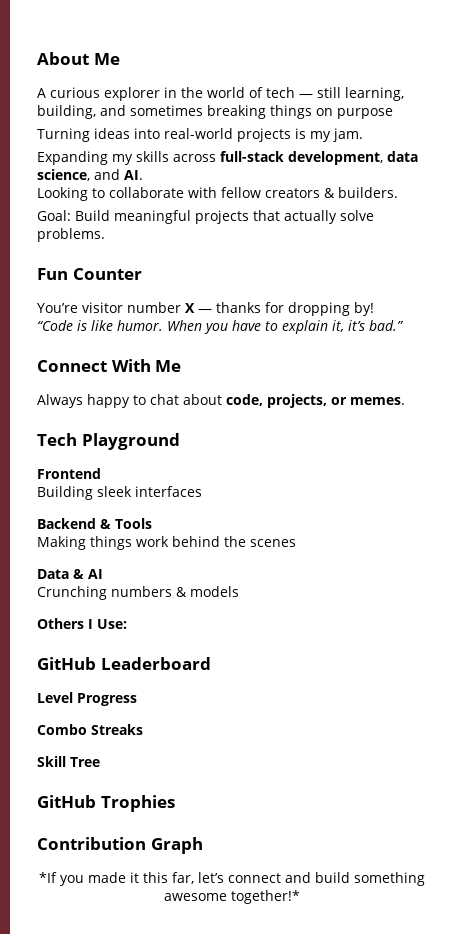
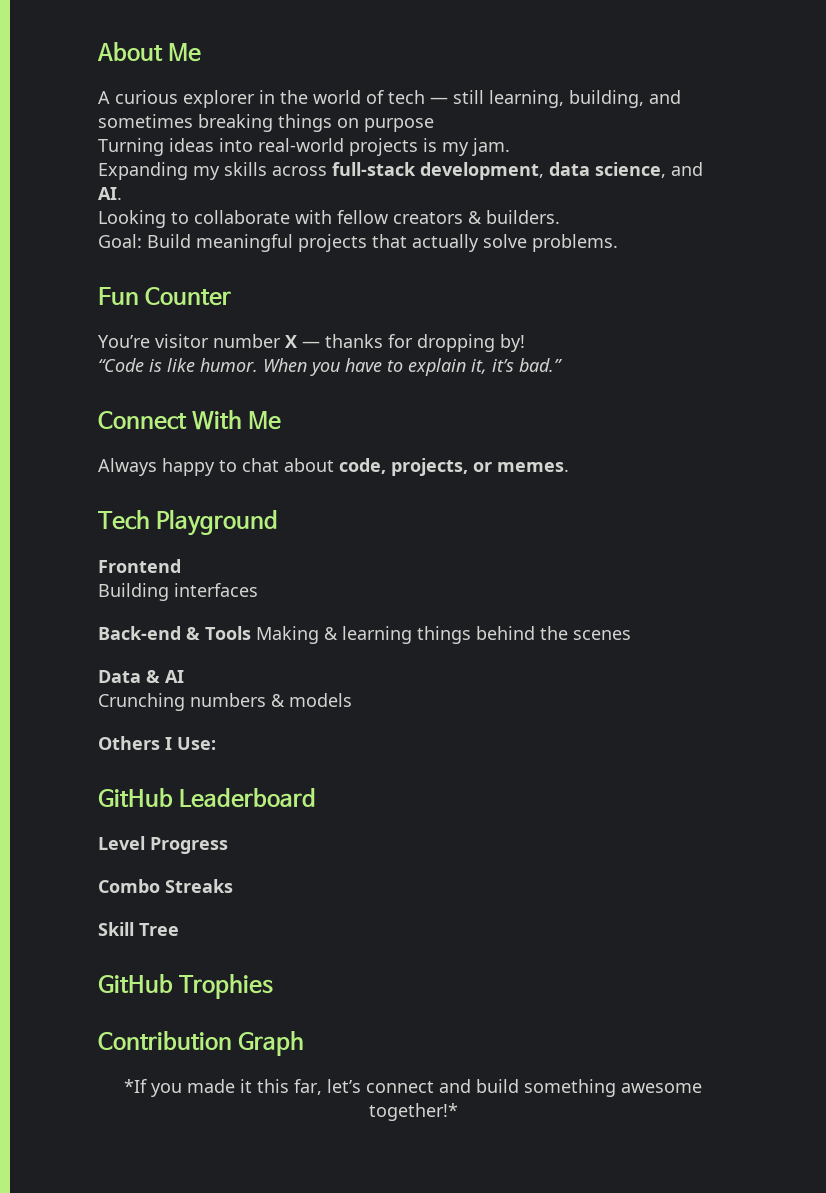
[97,486,132,497] sleek -> (169, 592) none
[37,518,96,529] Backend -> [98,626,181,640] Back-end
[37,536,169,550] // Making things work -> [256,626,471,644] Making & learning things

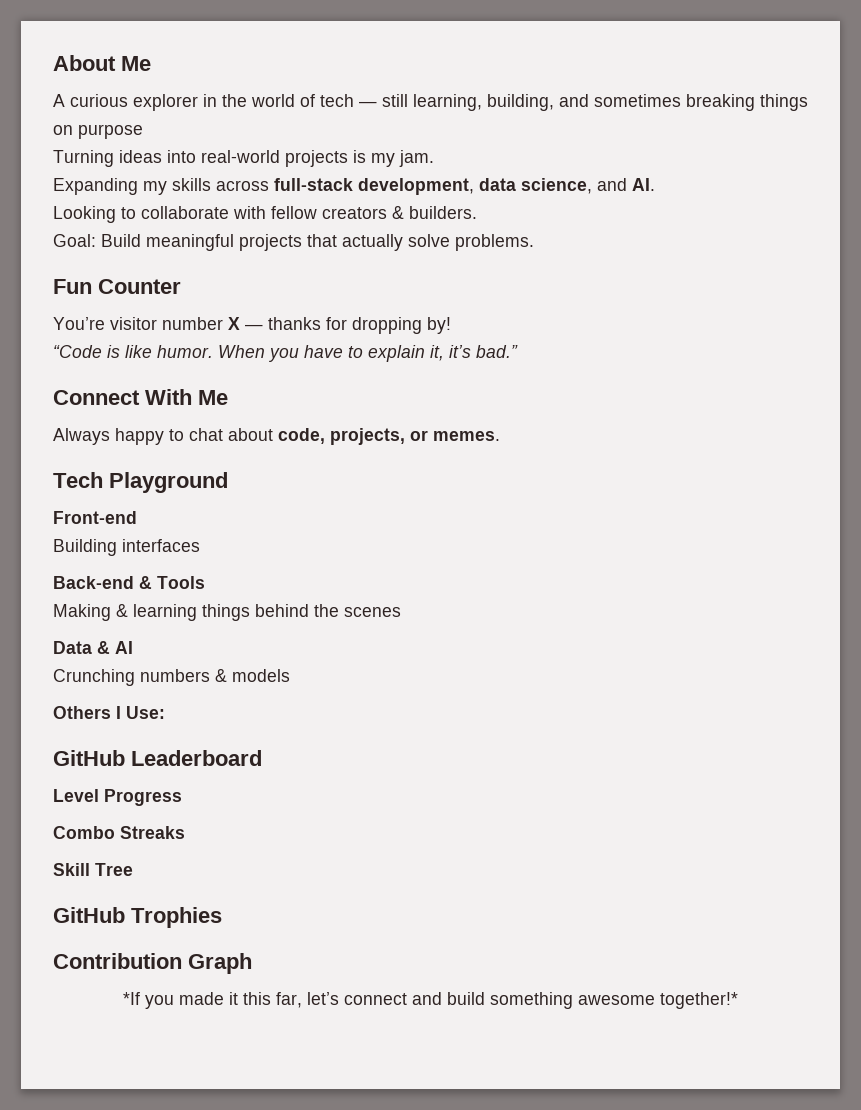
[98,559,181,573] Frontend -> [53,511,137,524] Front-end
(251, 633) none -> (205, 582) //

